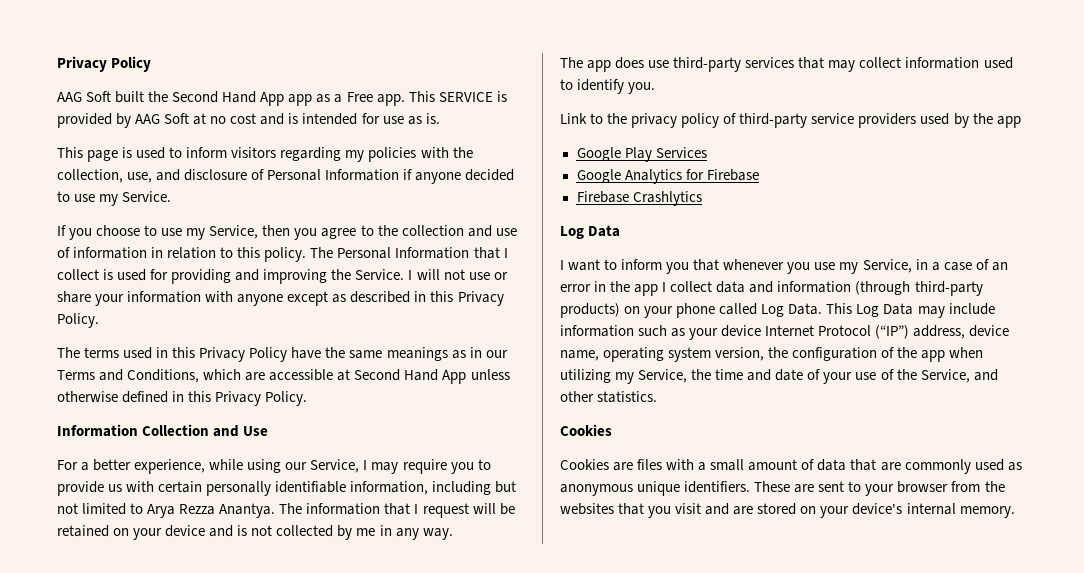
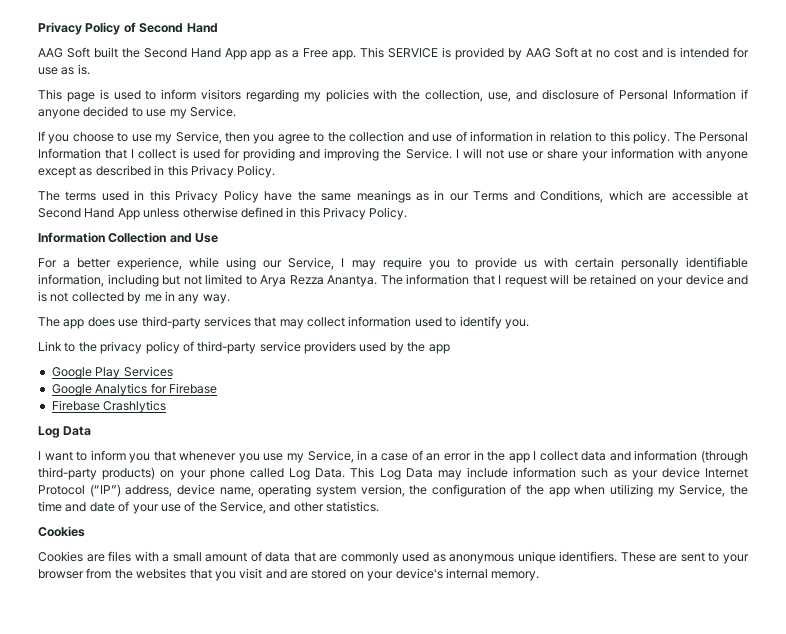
[57,56,152,72] Privacy Policy -> [38,22,218,35] Privacy Policy of Second Hand

